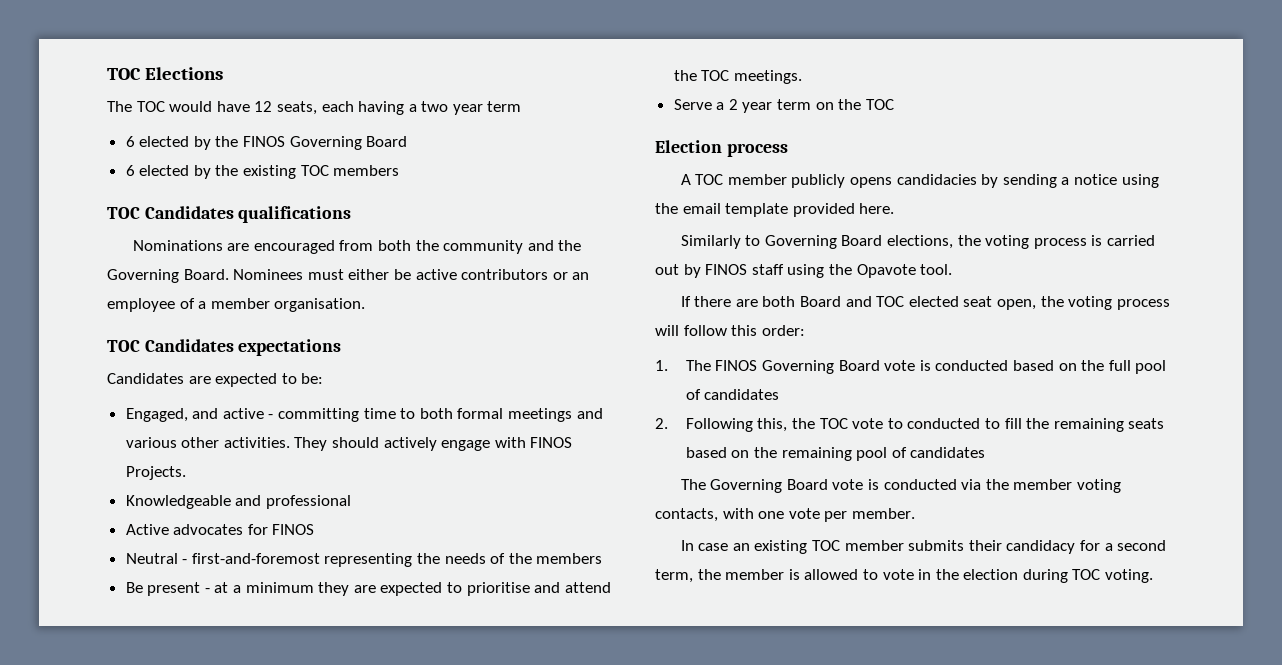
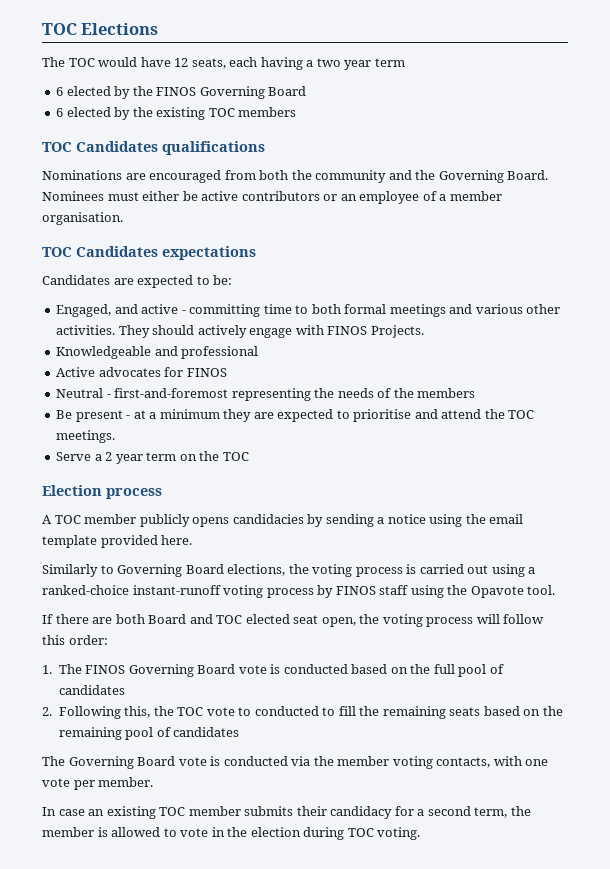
(679, 269) none -> [491,564,536,577] [42,585,314,598] using a ranked-choice instant-runoff voting process

